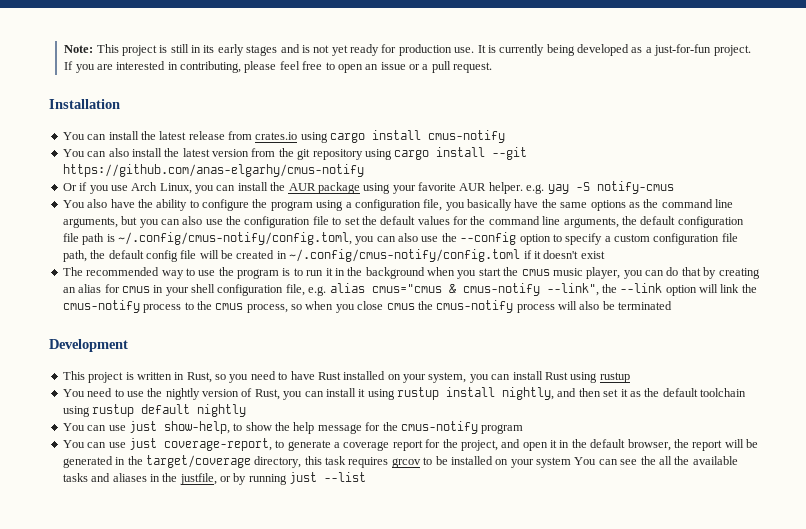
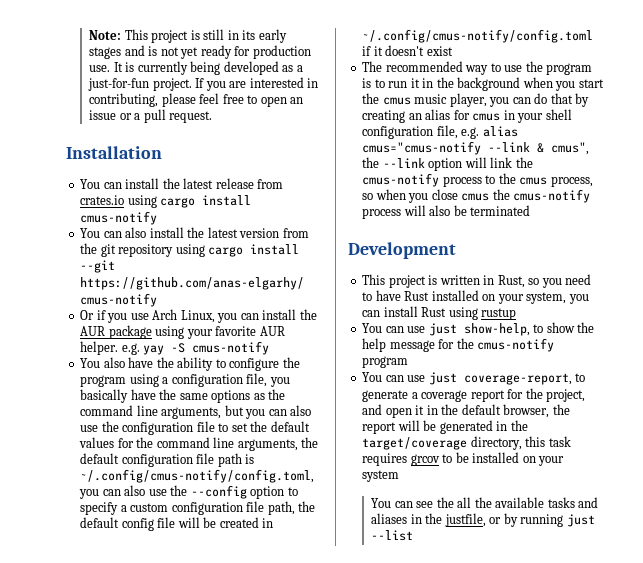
[596,181,674,194] notify-cmus -> [192,341,270,355] cmus-notify
[371,283,599,296] cmus="cmus & cmus-notify --link", -> [362,141,590,155] cmus="cmus-notify --link & cmus",
[62,387,746,400] [62,404,247,417] // You need to use the nightly version of Rust, you can install it using rustup install nightly, and then set it as the default toolchain using rustup default nightly -> (517, 314) none
(571, 462) none -> (400, 476) //

